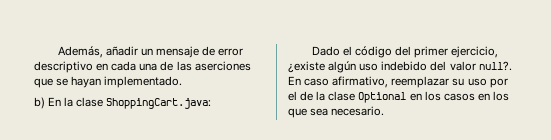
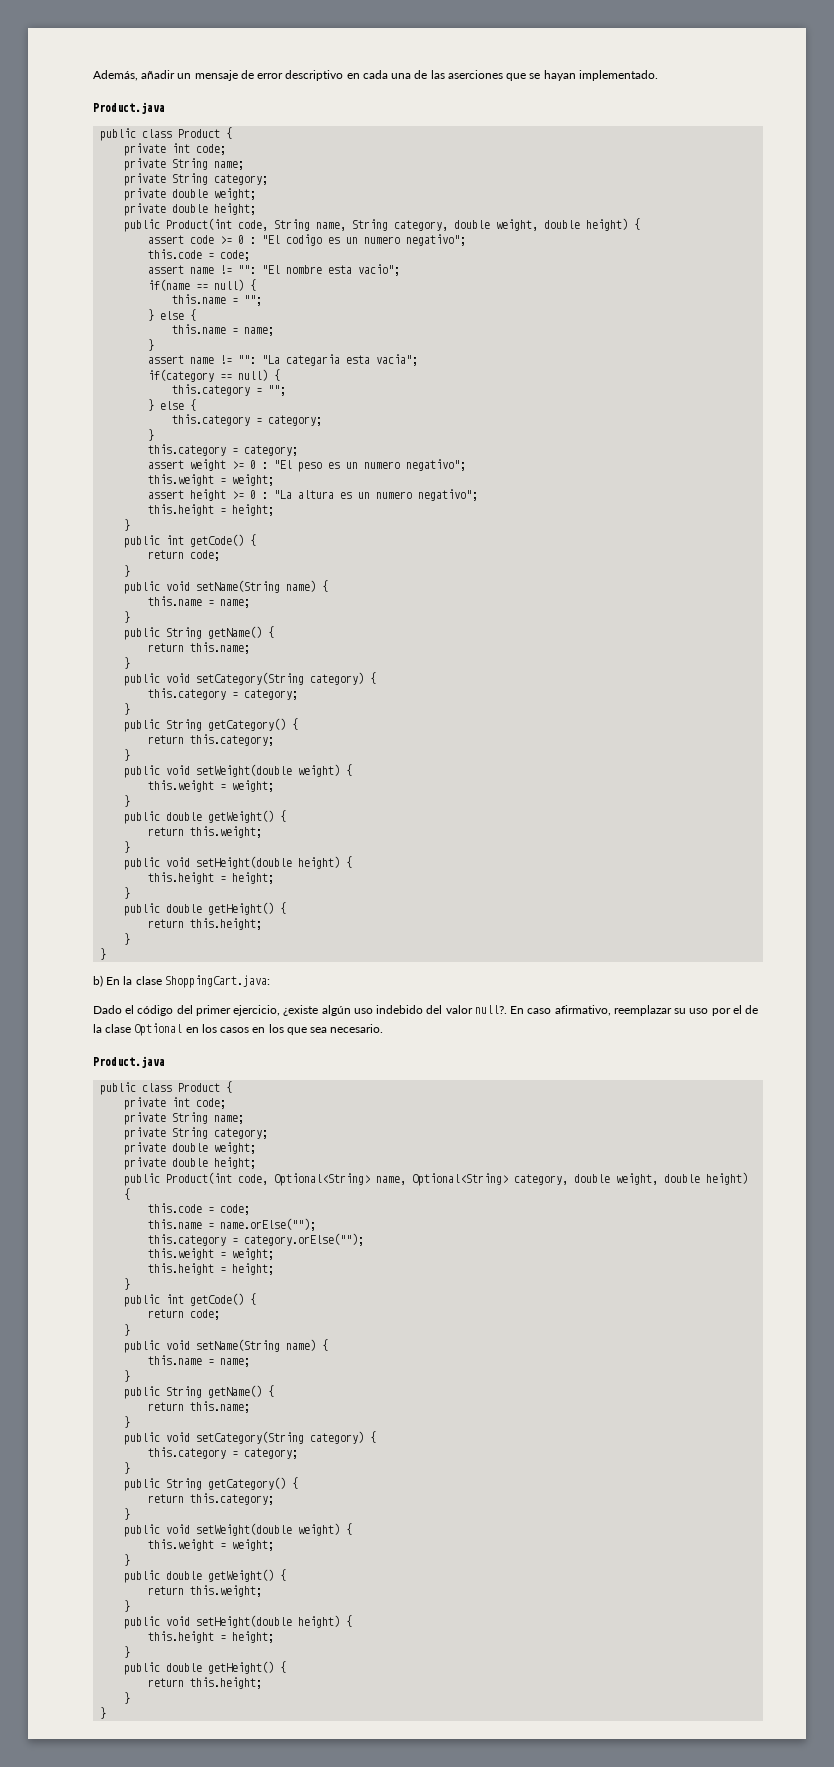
(183, 82) none -> [93,102,165,114] [100,127,233,141] [124,143,227,156] [124,158,245,171] [124,173,269,186] [124,188,257,201] [124,203,257,216] [124,218,641,232] [148,234,467,246] [148,249,251,261] [148,264,401,276] [148,279,257,291] [172,294,263,306] [148,309,197,321] [172,324,275,336] [148,339,155,351] [148,354,419,366] [148,369,281,382] [172,384,287,396] [148,399,197,411] [172,414,323,426] [148,429,155,441] [148,444,299,456] [148,459,467,472] [148,474,275,486] [148,489,479,501] [148,504,275,516] [124,519,131,531] [124,534,257,548] [148,550,221,561] [124,565,131,577] [124,580,329,594] [148,596,251,608] [124,611,131,623] [124,626,275,640] [148,642,251,654] [124,657,131,669] [124,672,377,686] [148,688,299,700] [124,703,131,715] [124,718,299,732] [148,734,275,746] [124,749,131,761] [124,764,353,778] [148,780,275,792] [124,795,131,807] [124,810,287,824] [148,826,263,838] [124,841,131,853] [124,856,353,870] [148,872,275,884] [124,887,131,899] [124,902,287,916] [148,918,263,930] [124,933,131,945] [100,948,107,960] // Product.java // public class Product { // private int code; // private String name; // private String category; // private double weight; // private double height; // public Product(int code, String name, String category, double weight, double height) { // assert code >= 0 : "El codigo es un numero negativo"; // this.code = code; // assert name != "": "El nombre esta vacio"; // if(name == null) { // this.name = ""; // } else { // this.name = name; // } // assert name != "": "La categaria esta vacia"; // if(category == null) { // this.category = ""; // } else { // this.category = category; // } // this.category = category; // assert weight >= 0 : "El peso es un numero negativo"; // this.weight = weight; // assert height >= 0 : "La altura es un numero negativo"; // this.height = height; // } // public int getCode() { // return code; // } // public void setName(String name) { // this.name = name; // } // public String getName() { // return this.name; // } // public void setCategory(String category) { // this.category = category; // } // public String getCategory() { // return this.category; // } // public void setWeight(double weight) { // this.weight = weight; // } // public double getWeight() { // return this.weight; // } // public void setHeight(double height) { // this.height = height; // } // public double getHeight() { // return this.height; // } // }
(385, 111) none -> [93,1056,165,1068] [100,1081,233,1095] [124,1097,227,1110] [124,1112,245,1125] [124,1127,269,1140] [124,1142,257,1155] [124,1157,257,1170] [124,1172,749,1186] [124,1188,131,1200] [148,1203,251,1215] [148,1218,317,1231] [148,1233,365,1246] [148,1248,275,1260] [148,1263,275,1275] [124,1278,131,1290] [124,1293,257,1307] [148,1309,221,1320] [124,1324,131,1336] [124,1339,329,1353] [148,1355,251,1367] [124,1370,131,1382] [124,1385,275,1399] [148,1401,251,1413] [124,1416,131,1428] [124,1431,377,1445] [148,1447,299,1459] [124,1462,131,1474] [124,1477,299,1491] [148,1493,275,1505] [124,1508,131,1520] [124,1523,353,1537] [148,1539,275,1551] [124,1554,131,1566] [124,1569,287,1583] [148,1585,263,1597] [124,1600,131,1612] [124,1615,353,1629] [148,1631,275,1643] [124,1646,131,1658] [124,1661,287,1675] [148,1677,263,1689] [124,1692,131,1704] [100,1707,107,1719] // Product.java // public class Product { // private int code; // private String name; // private String category; // private double weight; // private double height; // public Product(int code, Optional<String> name, Optional<String> category, double weight, double height) { // this.code = code; // this.name = name.orElse(""); // this.category = category.orElse(""); // this.weight = weight; // this.height = height; // } // public int getCode() { // return code; // } // public void setName(String name) { // this.name = name; // } // public String getName() { // return this.name; // } // public void setCategory(String category) { // this.category = category; // } // public String getCategory() { // return this.category; // } // public void setWeight(double weight) { // this.weight = weight; // } // public double getWeight() { // return this.weight; // } // public void setHeight(double height) { // this.height = height; // } // public double getHeight() { // return this.height; // } // }

